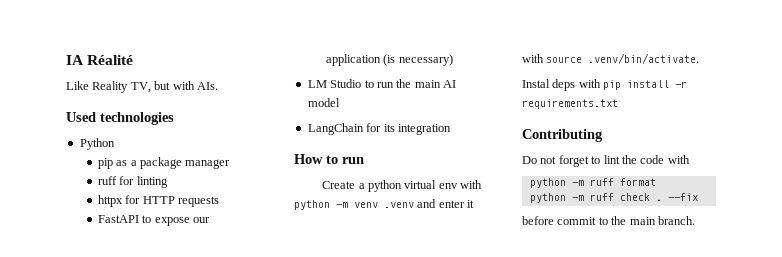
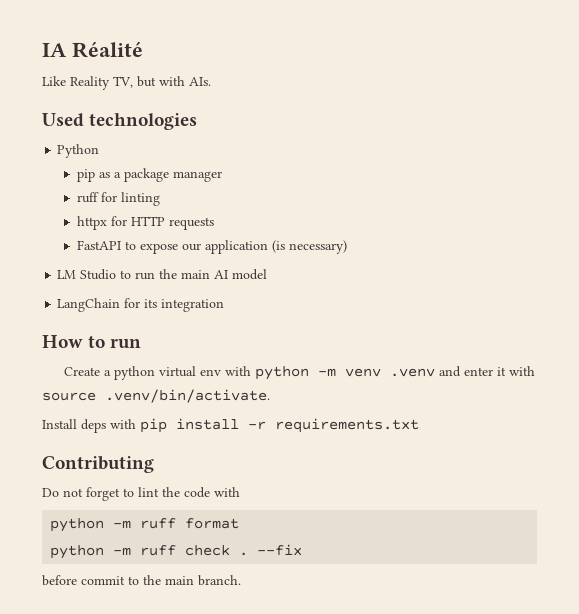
[522,79,550,88] Instal -> [42,419,77,429] Install

